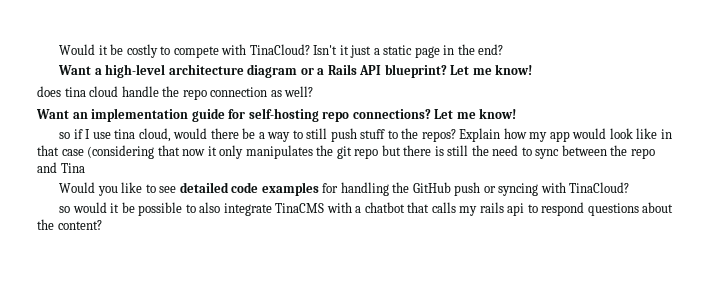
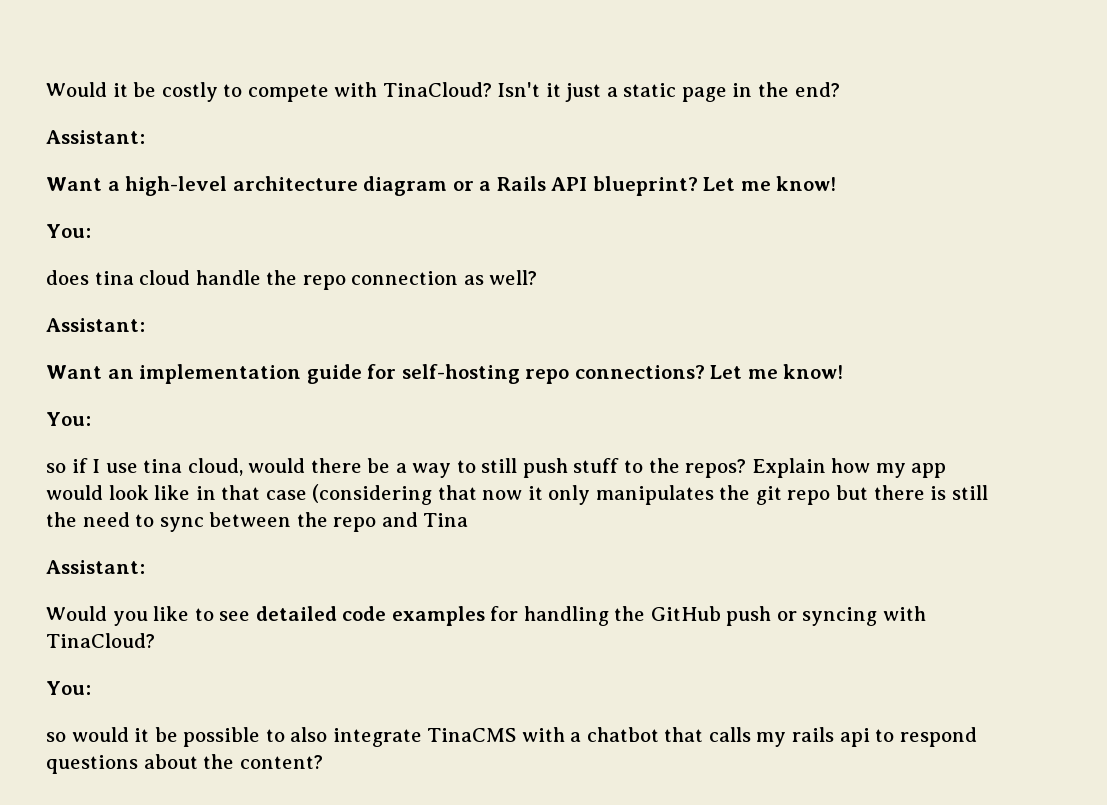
(504, 49) none -> [46,130,145,144] // Assistant:
(533, 69) none -> [46,224,91,238] // You:
(314, 91) none -> [46,318,145,332] // Assistant:
(517, 113) none -> [46,412,91,426] // You:
(85, 168) none -> [46,560,145,574] // Assistant:
(630, 187) none -> [46,681,91,695] // You:

